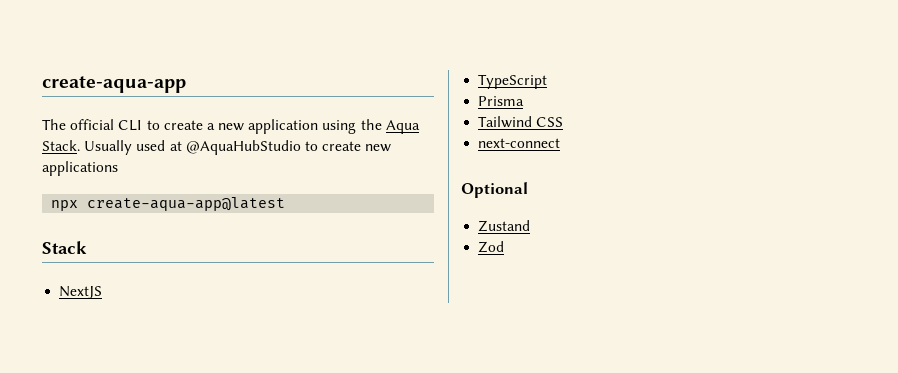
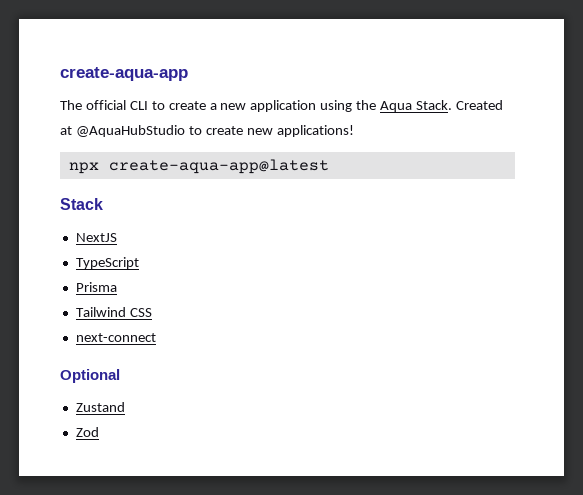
[84,140,166,155] Usually used -> [455,100,503,110] Created
[42,161,118,176] applications -> [276,125,354,137] applications!

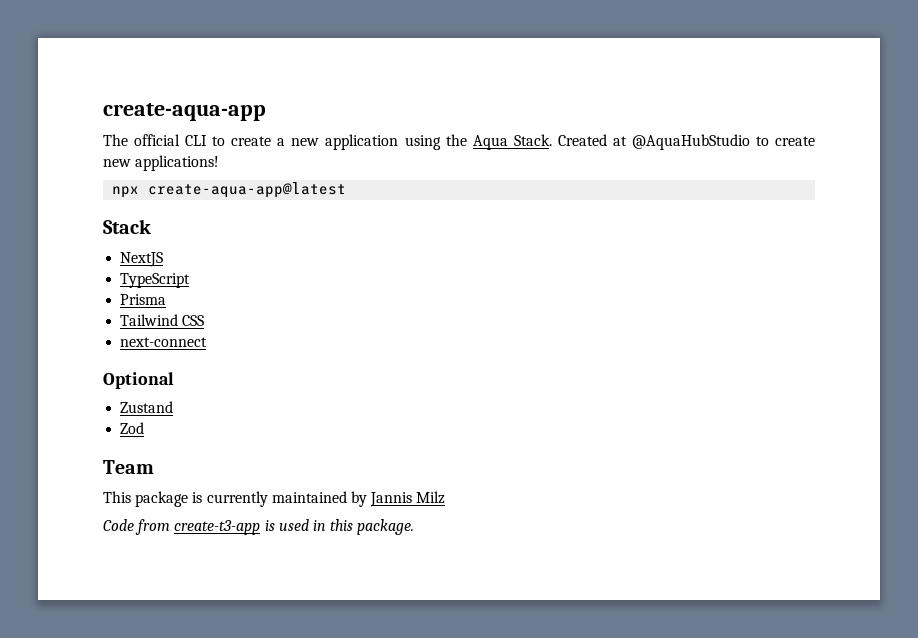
(99, 432) none -> [103,460,154,474] [103,491,446,507] [103,519,415,535] // Team // This package is currently maintained by Jannis Milz // Code from create-t3-app is used in this package.

